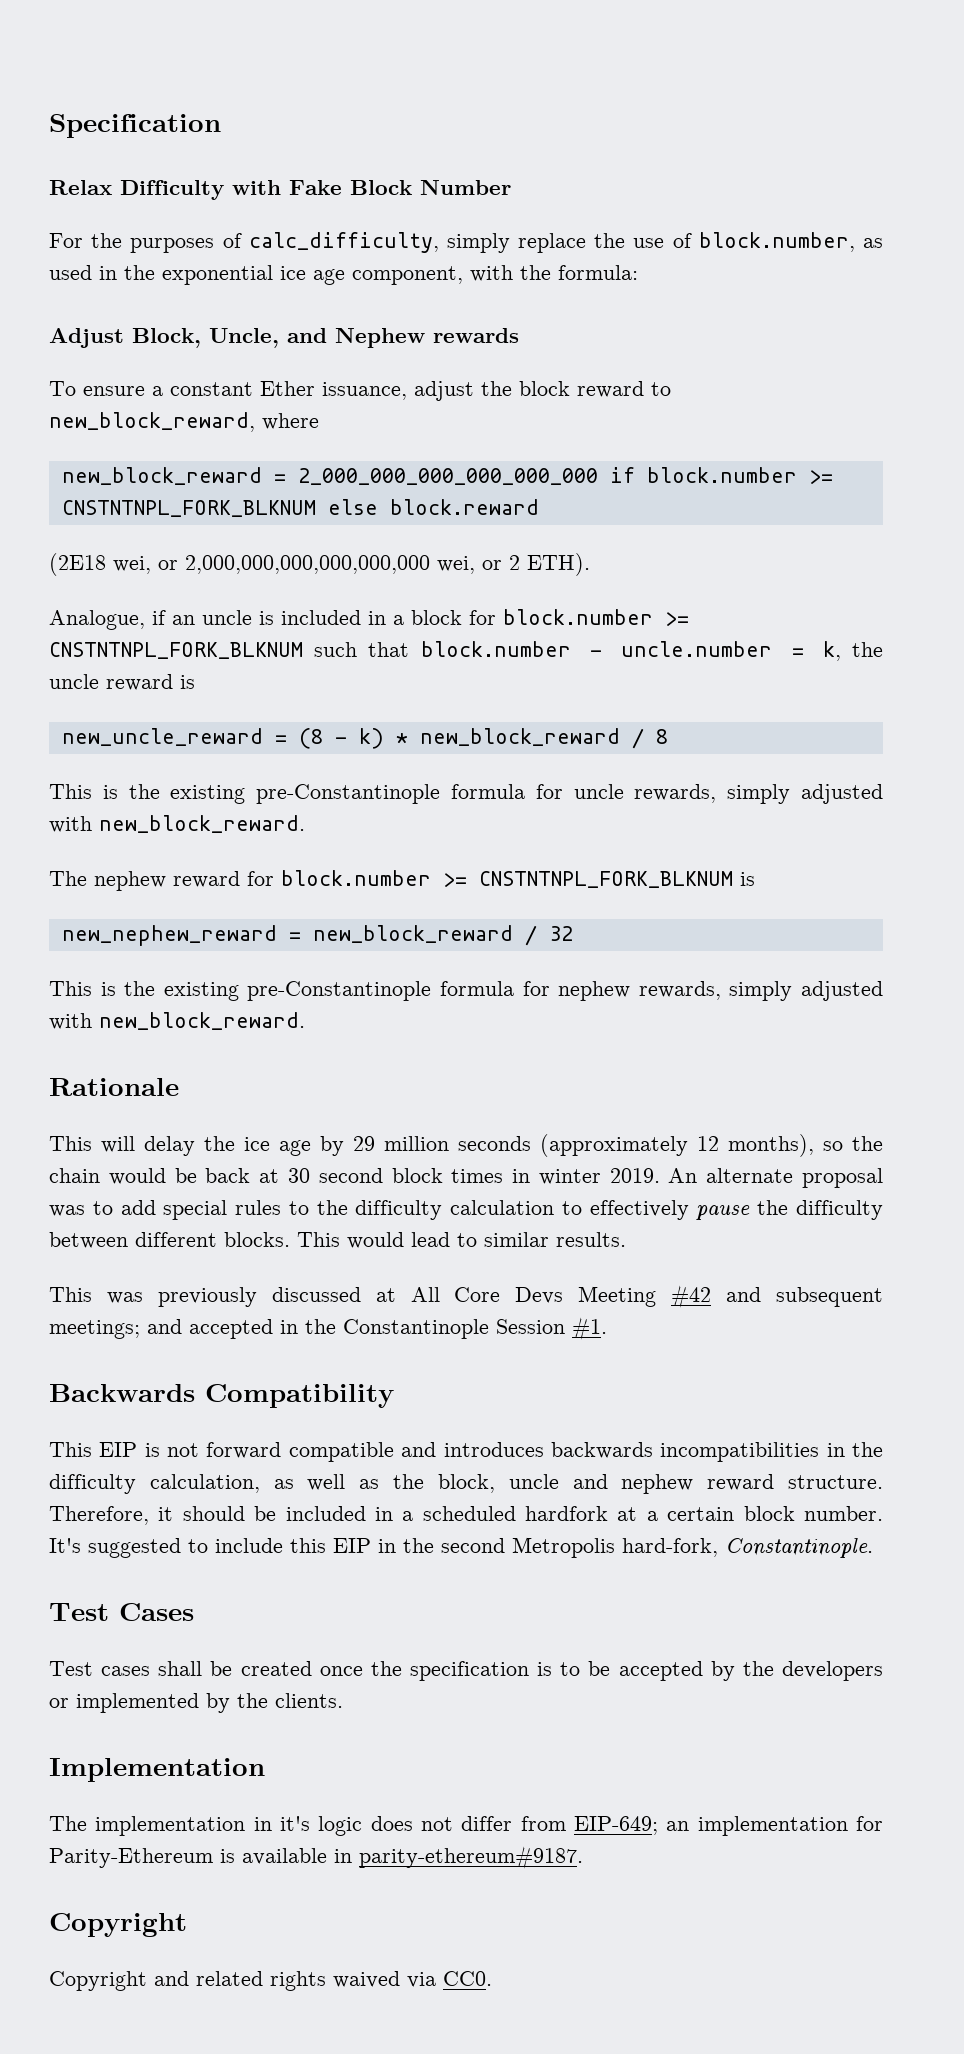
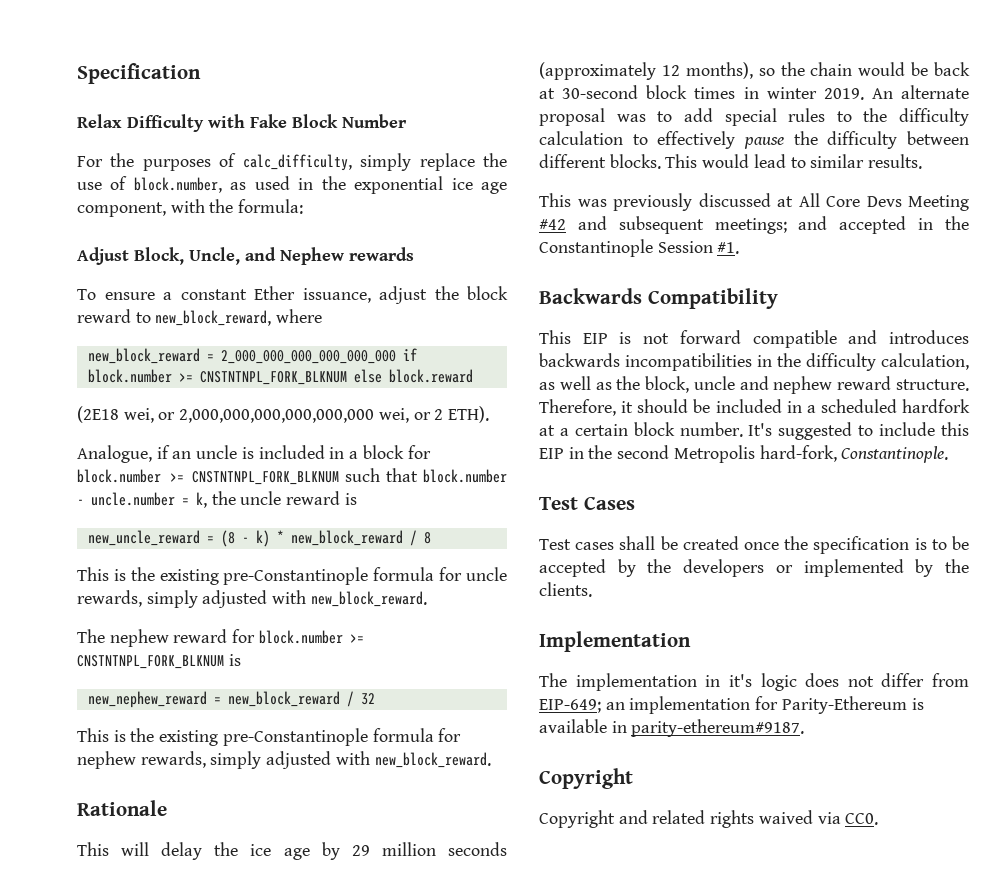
[287,1168,383,1183] 30 second -> [562,85,639,99] 30-second

